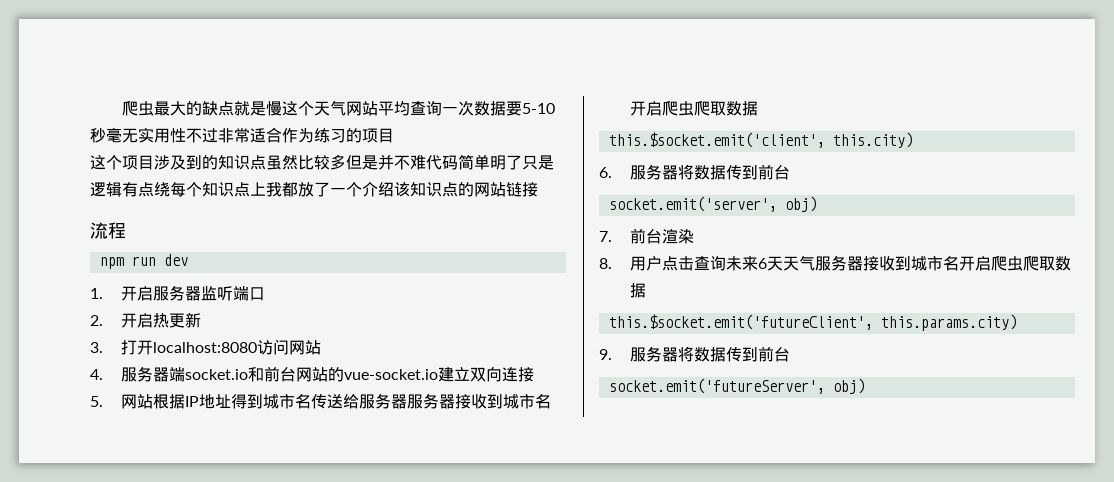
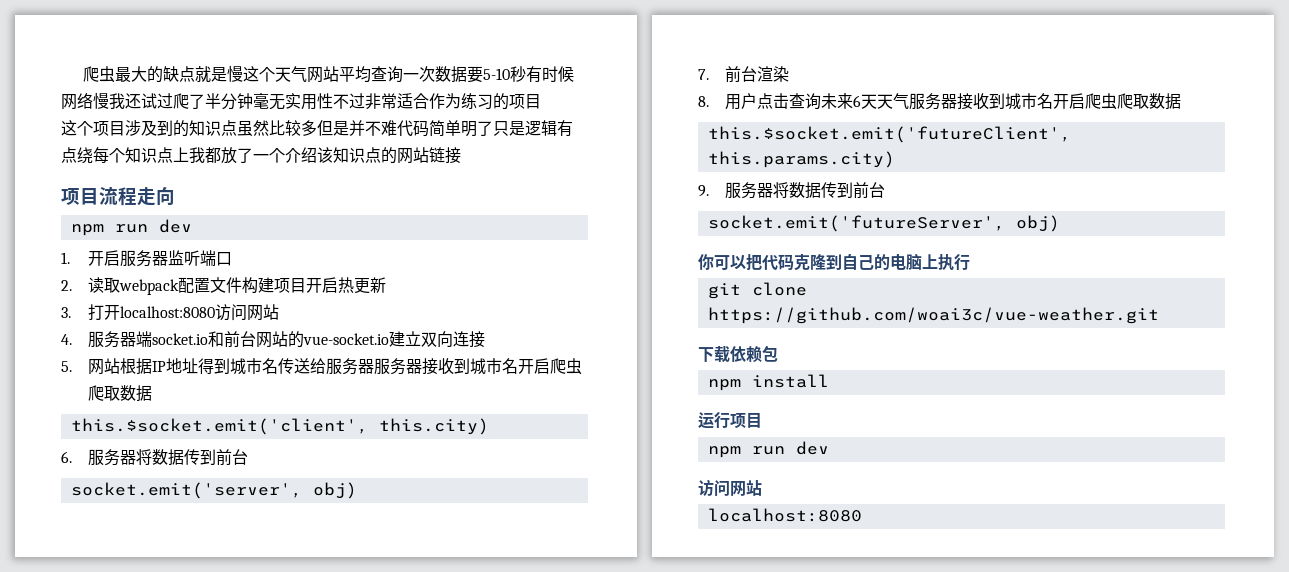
(106, 135) none -> [526,66,575,83] [61,92,253,110] 有时候网络慢我还试过爬了半分钟
(538, 189) none -> [61,188,99,205] 项目
(126, 230) none -> [137,187,175,206] 走向
(103, 320) none -> [88,277,307,295] 读取webpack配置文件构建项目
(865, 386) none -> [698,253,970,271] [707,282,807,299] [707,307,1159,324] [698,345,778,363] [707,374,829,391] [698,412,762,429] [707,441,829,458] [698,479,762,496] [707,508,862,522] // 你可以把代码克隆到自己的电脑上执行 // git clone https://github.com/woai3c/vue-weather.git // 下载依赖包 // npm install // 运行项目 // npm run dev // 访问网站 // localhost:8080

